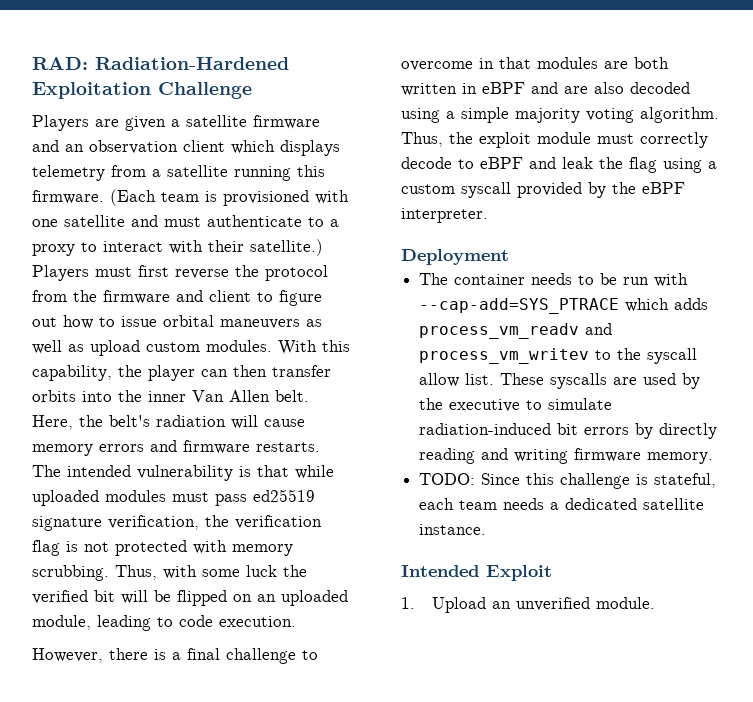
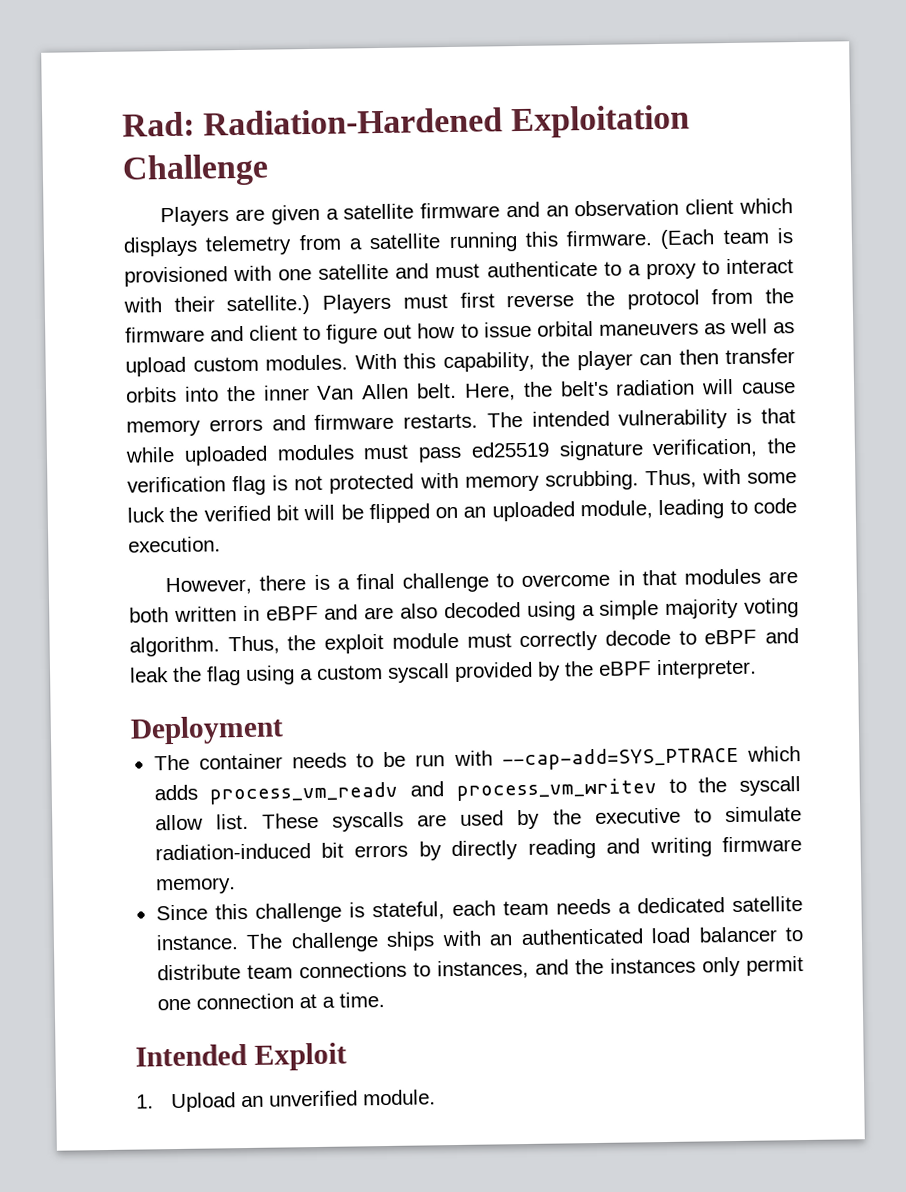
[32,57,88,70] RAD: -> [122,111,195,137] Rad:
[419,473,476,485] TODO: -> (236, 886) none
(487, 529) none -> [246,926,803,953] [156,956,804,981] [156,992,385,1011] The challenge ships with an authenticated load balancer to distribute team connections to instances, and the instances only permit one connection at a time.

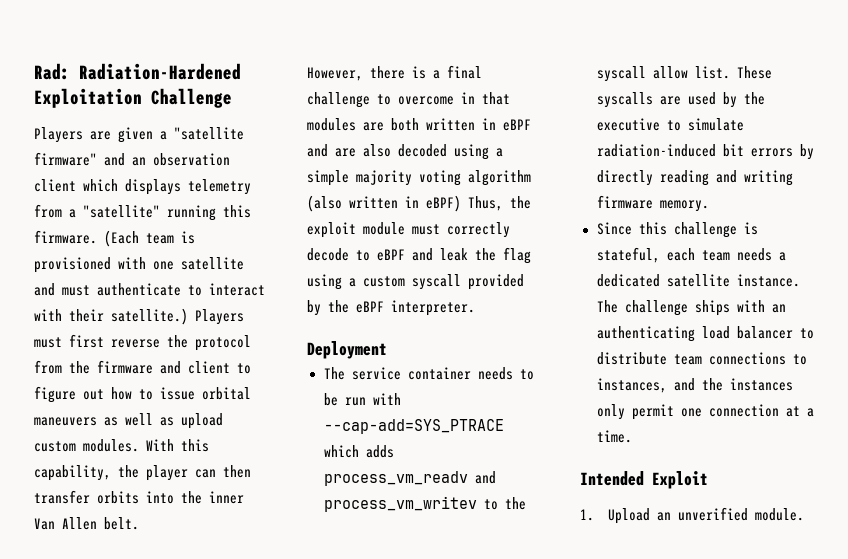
[343,202,501,220] satellite firmware -> [174,127,244,140] [34,152,97,166] "satellite firmware"
[369,233,442,250] satellite -> [83,205,160,218] "satellite"
[627,260,720,280] a proxy to -> (202, 290) none
[463,378,796,401] [126,408,796,437] [125,438,796,466] [127,468,798,496] [127,498,797,524] [128,536,221,553] Here, the belt's radiation will cause memory errors and firmware restarts. The intended vulnerability is that while uploaded modules must pass ed25519 signature verification, the verification flag is not protected with memory scrubbing. Thus, with some luck the verified bit will be flipped on an uploaded module, leading to code execution. -> (139, 523) none
[129,636,220,657] algorithm. -> [468,170,531,186] [307,195,461,212] algorithm (also written in eBPF)
(190, 762) none -> [351,367,401,380] service
[520,928,643,946] authenticated -> [596,326,695,342] authenticating

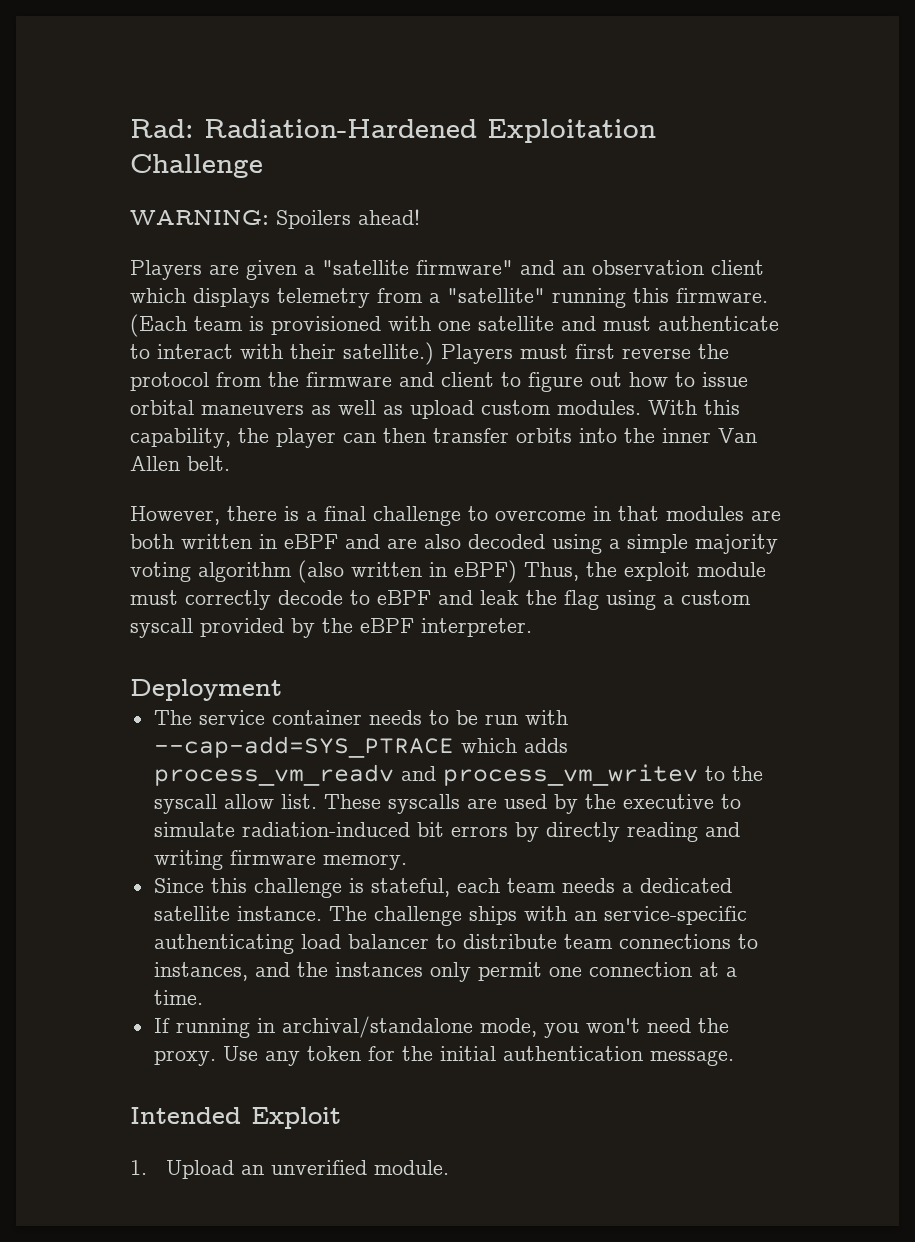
(232, 98) none -> [130,209,420,229] // WARNING: Spoilers ahead!
(786, 308) none -> [603,906,747,925] service-specific
(632, 436) none -> [153,1016,729,1038] [153,1046,734,1066] // If running in archival/standalone mode, you won't need the proxy. Use any token for the initial authentication message.

